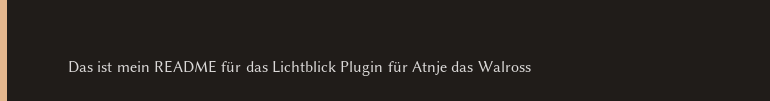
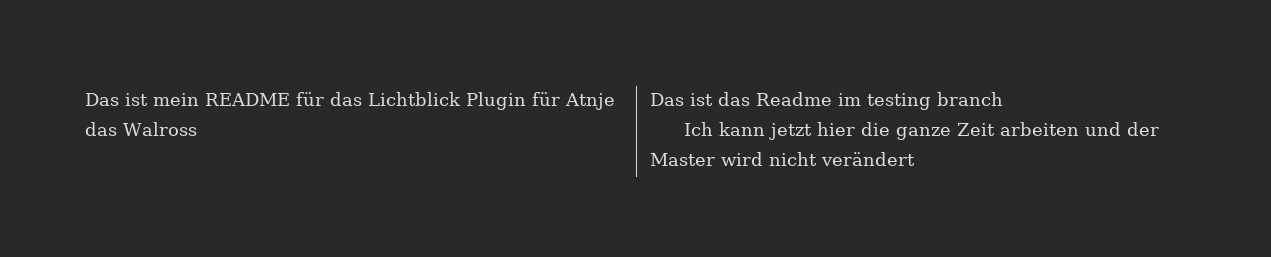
(531, 66) none -> [650,92,1003,110] [684,122,1160,140] [650,152,915,166] // Das ist das Readme im testing branch // Ich kann jetzt hier die ganze Zeit arbeiten und der Master wird nicht verändert

